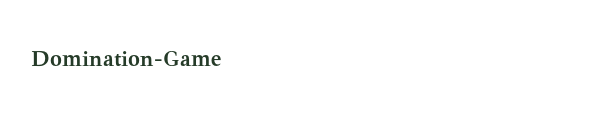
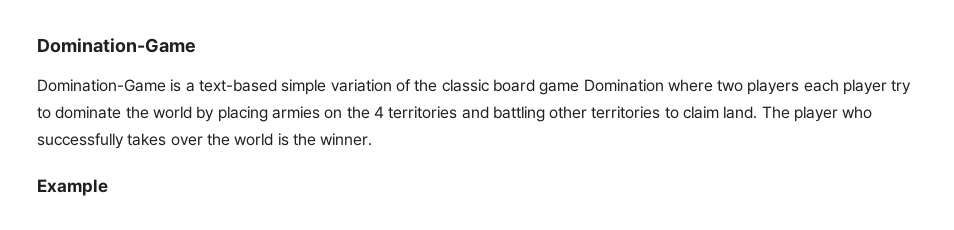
[31,50,222,67] Domination-Game -> [37,38,196,53] [37,79,912,95] [37,106,873,122] [37,133,373,149] [37,179,108,196] Domination-Game // Domination-Game is a text-based simple variation of the classic board game Domination where two players each player try to dominate the world by placing armies on the 4 territories and battling other territories to claim land. The player who successfully takes over the world is the winner. // Example

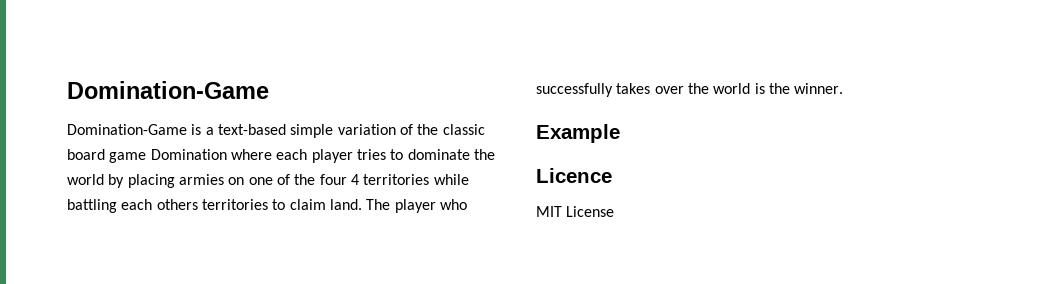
[717,79,800,95] two players -> (272, 154) none
[891,80,912,95] try -> [356,149,386,160] tries
[346,106,588,122] the 4 territories and battling other -> [248,174,469,185] [67,199,198,213] one of the four 4 territories while battling each others
(108, 187) none -> [536,168,612,183] [536,206,615,217] // Licence // MIT License

